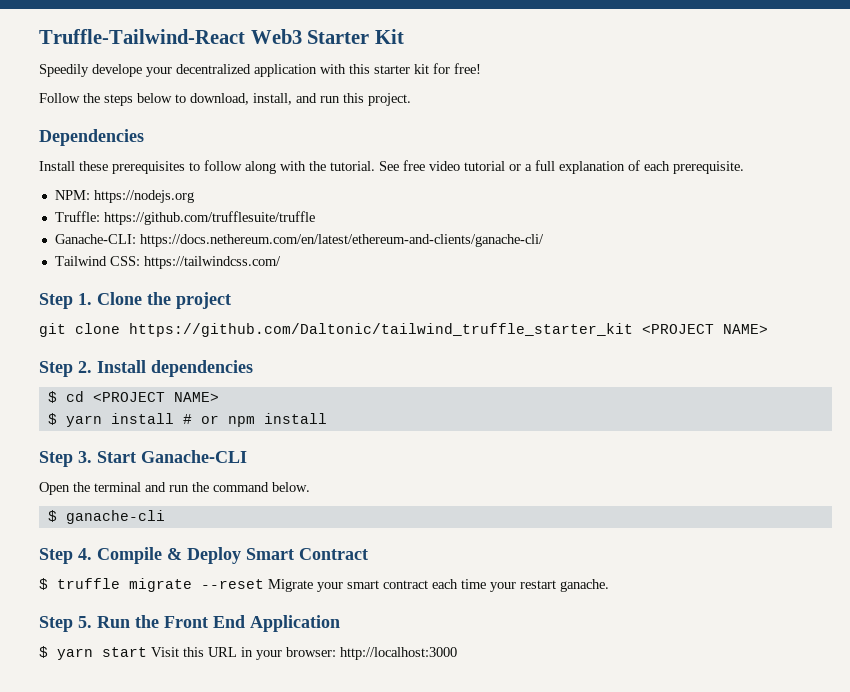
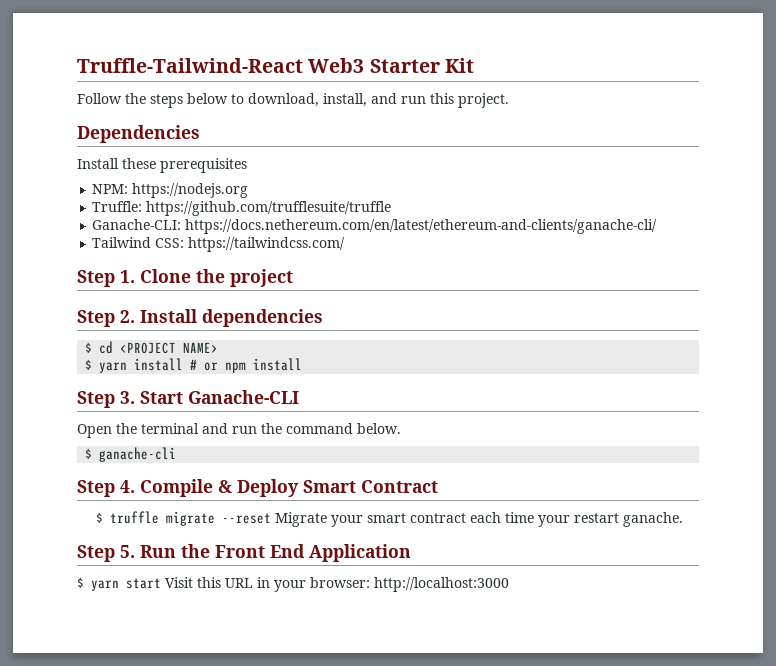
[39,63,481,77] // Speedily develope your decentralized application with this starter kit for free! -> (474, 65) none
[189,160,744,174] to follow along with the tutorial. See free video tutorial or a full explanation of each prerequisite. -> (247, 165) none
[39,323,768,337] // git clone https://github.com/Daltonic/tailwind_truffle_starter_kit <PROJECT NAME> -> (293, 278) none

